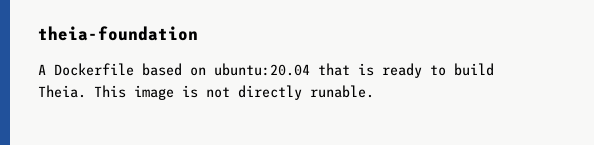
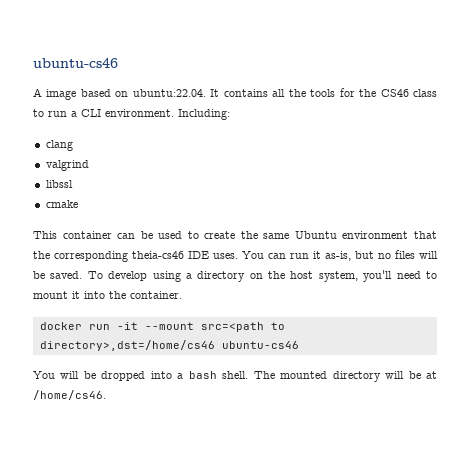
[38,26,198,41] theia-foundation -> [33,58,118,68] ubuntu-cs46
[54,63,134,76] Dockerfile -> [46,89,77,100] image
[214,63,494,78] [38,85,374,100] ubuntu:20.04 that is ready to build Theia. This image is not directly runable. -> [132,88,437,97] [33,109,230,120] [45,140,73,151] [45,160,89,171] [45,180,73,188] [45,200,78,208] [33,231,437,239] [33,250,438,262] [33,270,437,282] [33,291,182,299] [39,322,285,332] [39,340,299,351] [33,371,437,382] [33,390,106,400] ubuntu:22.04. It contains all the tools for the CS46 class to run a CLI environment. Including: // clang // valgrind // libssl // cmake // This container can be used to create the same Ubuntu environment that the corresponding theia-cs46 IDE uses. You can run it as-is, but no files will be saved. To develop using a directory on the host system, you'll need to mount it into the container. // docker run -it --mount src=<path to directory>,dst=/home/cs46 ubuntu-cs46 // You will be dropped into a bash shell. The mounted directory will be at /home/cs46.

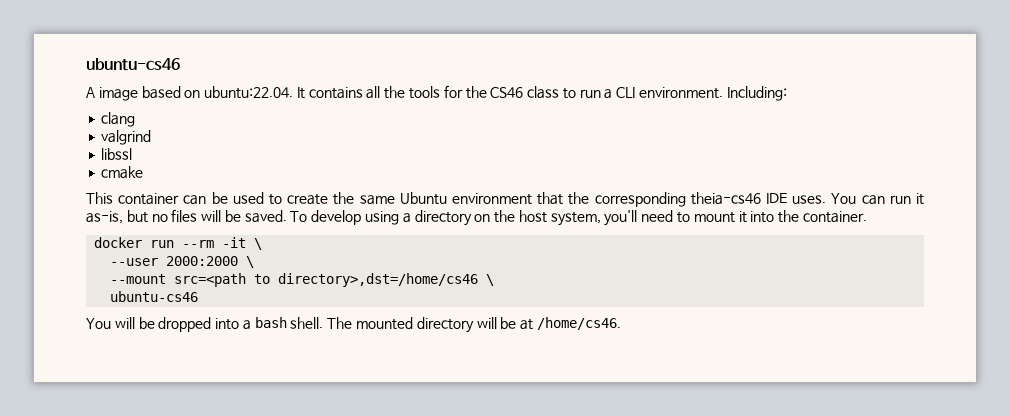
[116,322,138,330] -it -> [182,237,263,250] [110,256,255,268] --rm -it \ // --user 2000:2000 \ //
(215, 345) none -> [486,274,495,286] \ //

